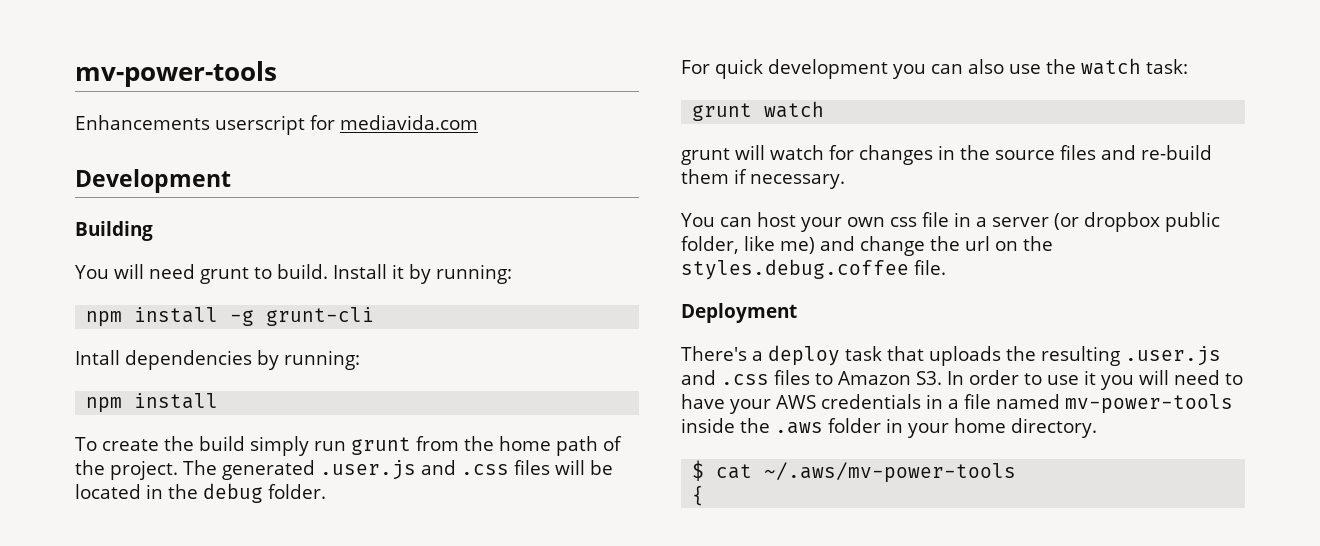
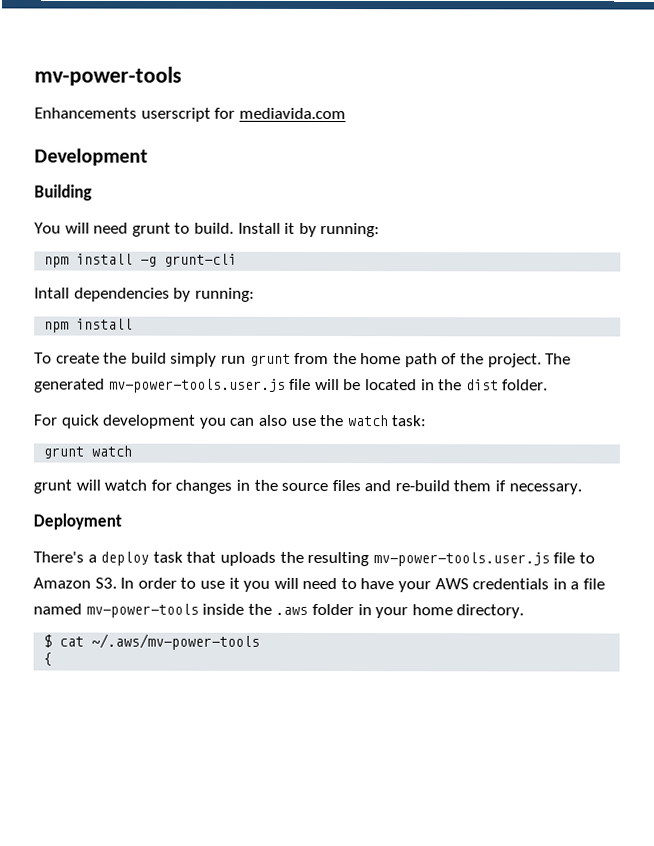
[320,460,550,480] .user.js and .css files -> [108,378,312,393] mv-power-tools.user.js file
[203,483,263,503] debug -> [465,379,499,391] dist
[681,212,1220,232] [681,236,1053,256] [681,259,946,280] // You can host your own css file in a server (or dropbox public folder, like me) and change the url on the styles.debug.coffee file. -> (582, 489) none
[1125,346,1221,366] [681,370,810,385] .user.js and .css files -> [372,552,576,567] mv-power-tools.user.js file

